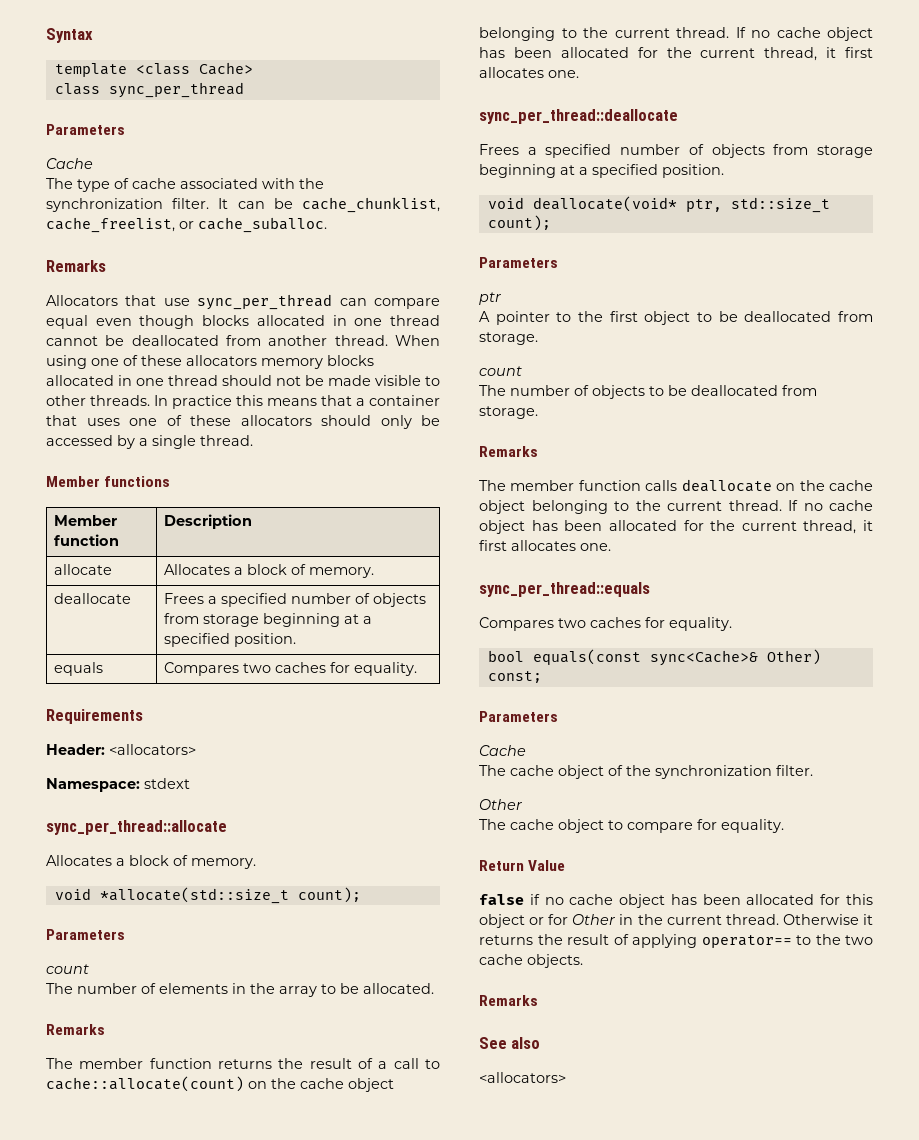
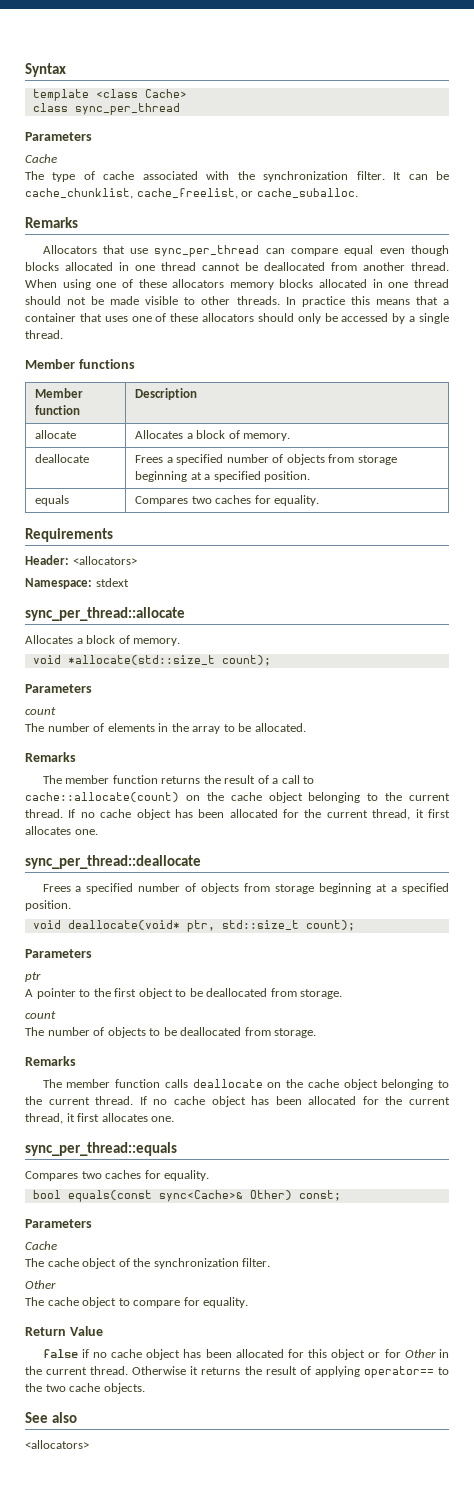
[479,995,538,1006] // Remarks -> (145, 1388) none

